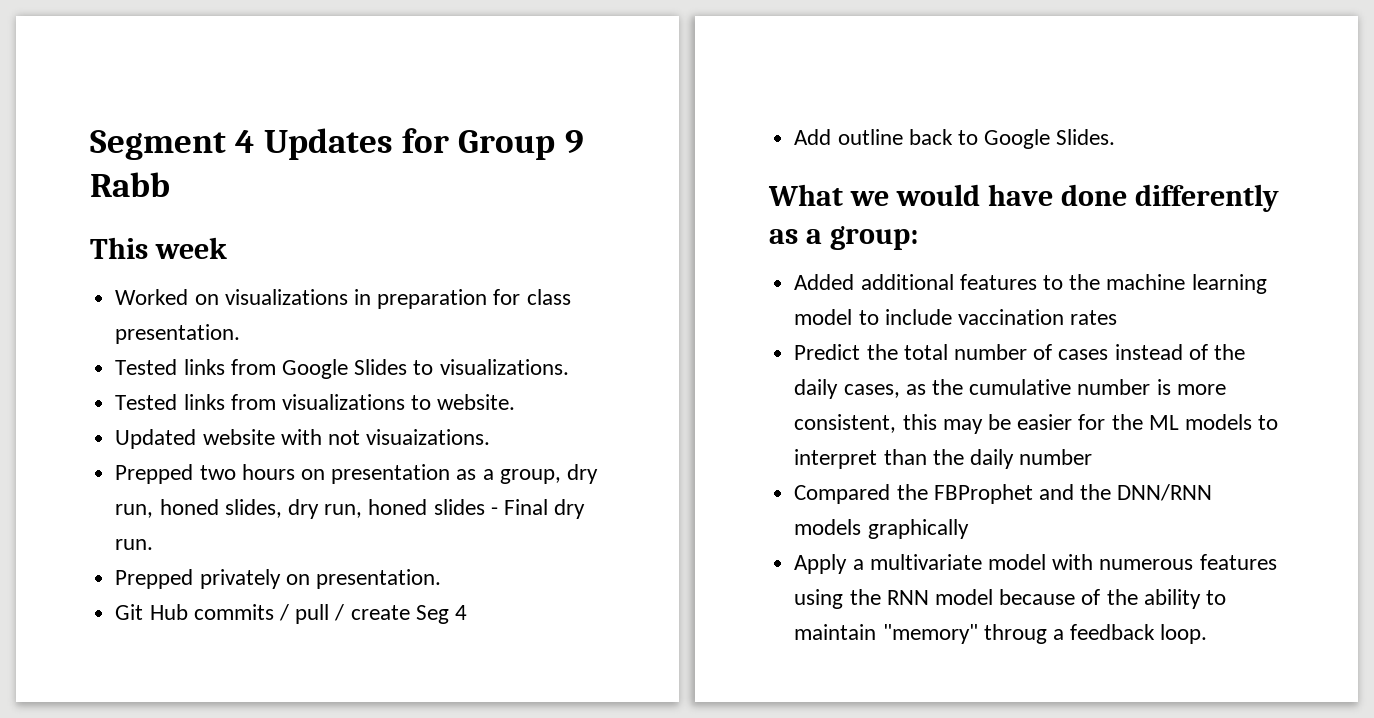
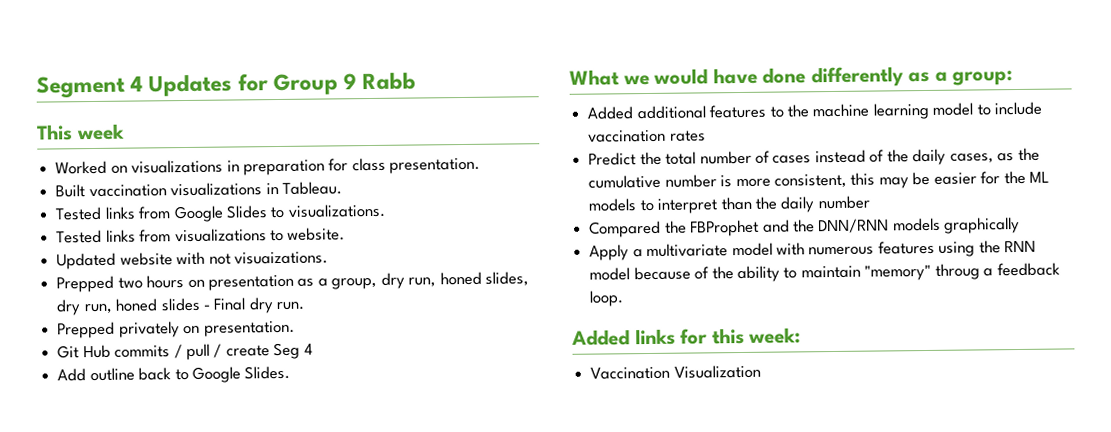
(241, 334) none -> [55,181,342,198] // Built vaccination visualizations in Tableau.
(1208, 634) none -> [571,327,802,346] [590,364,761,380] // Added links for this week: // Vaccination Visualization

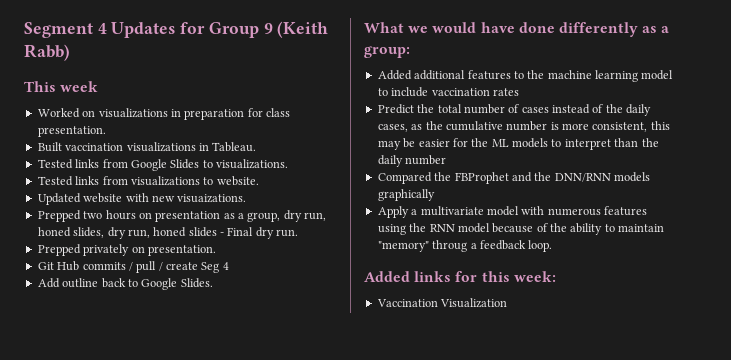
[362,72,417,91] Rabb -> [277,21,329,38] [24,44,70,61] (Keith Rabb)
[208,253,231,265] not -> [151,195,175,202] new

